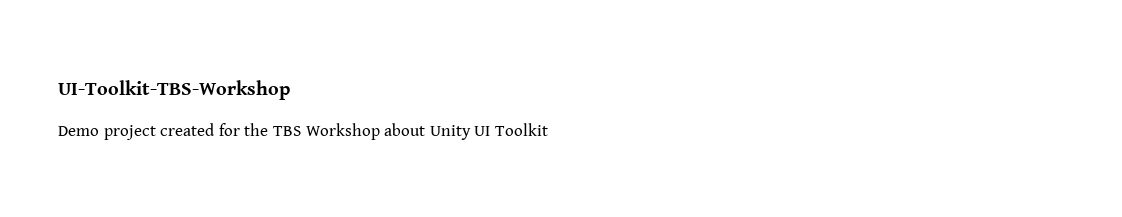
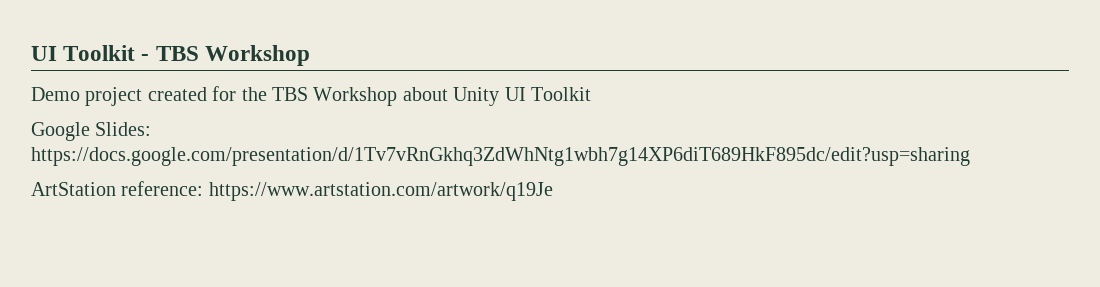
[58,80,290,100] UI-Toolkit-TBS-Workshop -> [31,45,310,66] UI Toolkit - TBS Workshop
(548, 129) none -> [31,122,152,141] [31,147,970,166] [31,181,553,201] // Google Slides: https://docs.google.com/presentation/d/1Tv7vRnGkhq3ZdWhNtg1wbh7g14XP6diT689HkF895dc/edit?usp=sharing // ArtStation reference: https://www.artstation.com/artwork/q19Je

